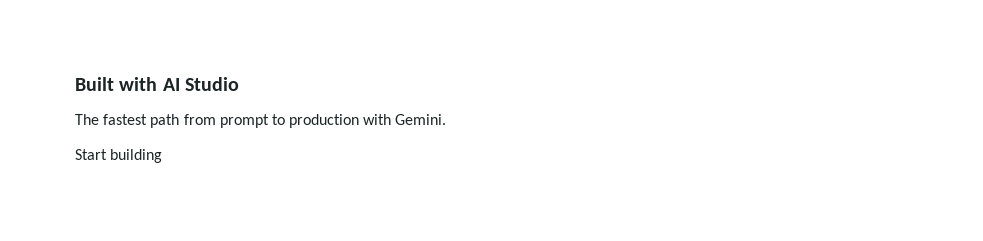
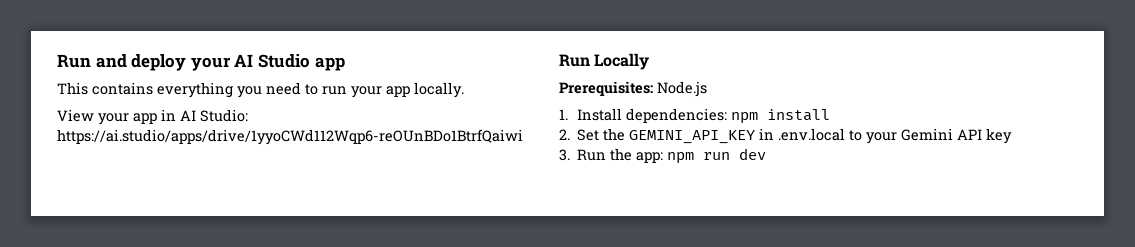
[75,77,239,91] [75,114,447,128] [75,149,163,163] Built with AI Studio // The fastest path from prompt to production with Gemini. // Start building -> [57,54,345,71] [57,82,464,98] [57,109,248,125] [57,129,523,145] [559,53,650,70] [559,81,707,97] [559,108,830,124] [559,128,1013,144] [559,148,767,164] Run and deploy your AI Studio app // This contains everything you need to run your app locally. // View your app in AI Studio: https://ai.studio/apps/drive/1yyoCWd112Wqp6-reOUnBDo1BtrfQaiwi // Run Locally // Prerequisites: Node.js // 1. Install dependencies: npm install // 2. Set the GEMINI_API_KEY in .env.local to your Gemini API key // 3. Run the app: npm run dev

